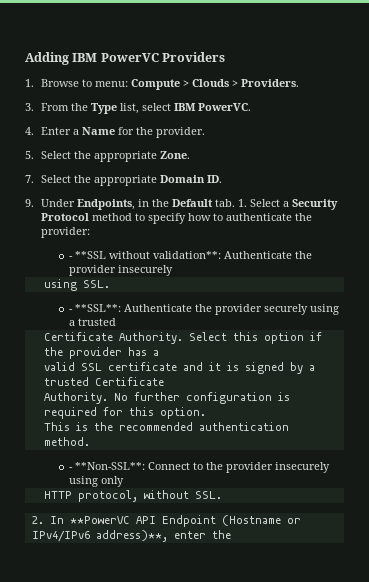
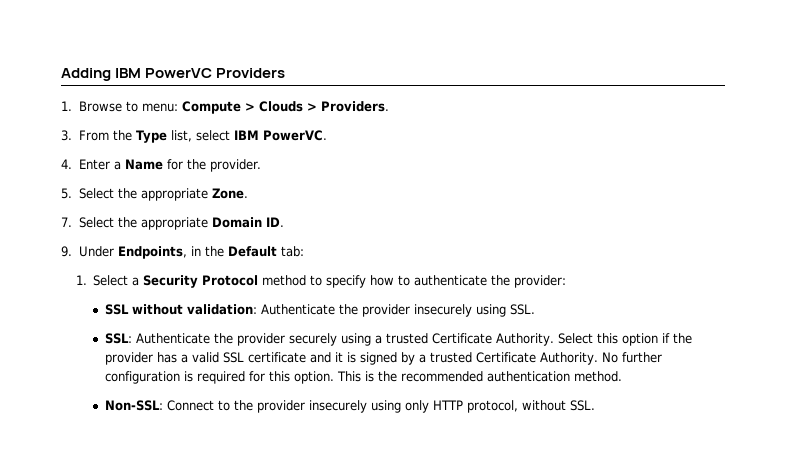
[214,199,235,207] tab. -> [280,246,304,257] tab: //
[68,251,221,259] - **SSL without validation**: -> [104,304,257,315] SSL without validation:
(173, 270) // -> (472, 310) none
[68,304,121,312] - **SSL**: -> [104,333,132,344] SSL:
(116, 322) // -> (428, 338) none
(159, 353) // -> (188, 358) none
(164, 381) // -> (536, 357) none
(206, 413) // -> (334, 377) none
[68,462,145,470] - **Non-SSL**: -> [104,400,163,411] Non-SSL:
(124, 481) // -> (429, 406) none
[31,515,301,527] [31,530,231,542] // 2. In **PowerVC API Endpoint (Hostname or IPv4/IPv6 address)**, enter the -> (595, 405) none

